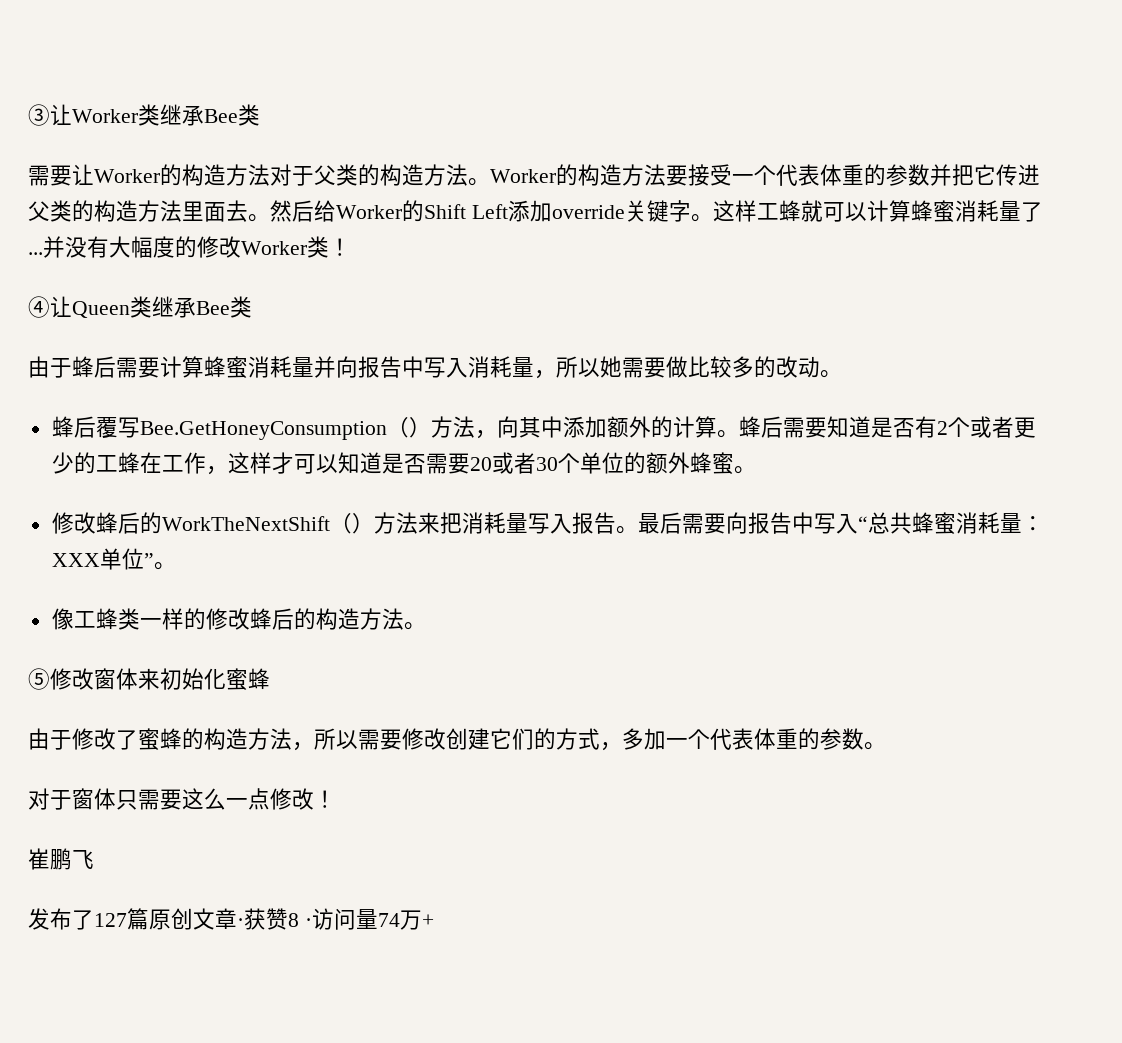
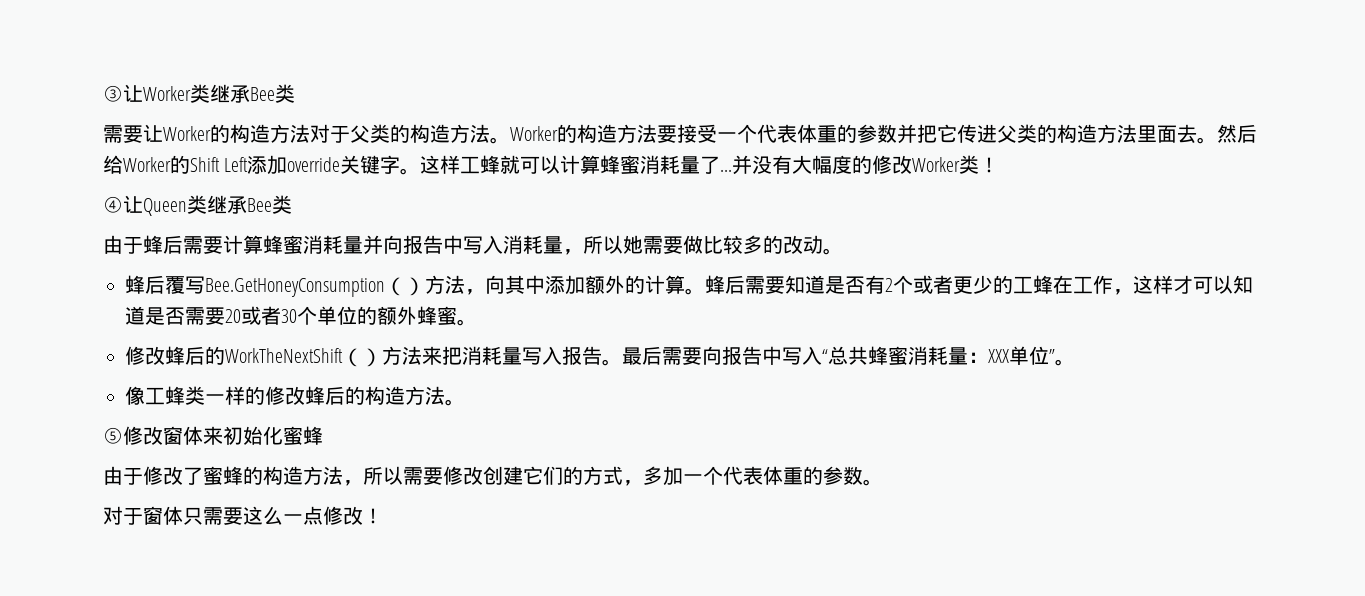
[28,848,94,870] [28,908,434,930] // 崔鹏飞 // 发布了127篇原创文章·获赞8 ·访问量74万+ -> (383, 516) none

